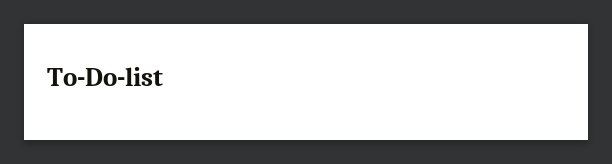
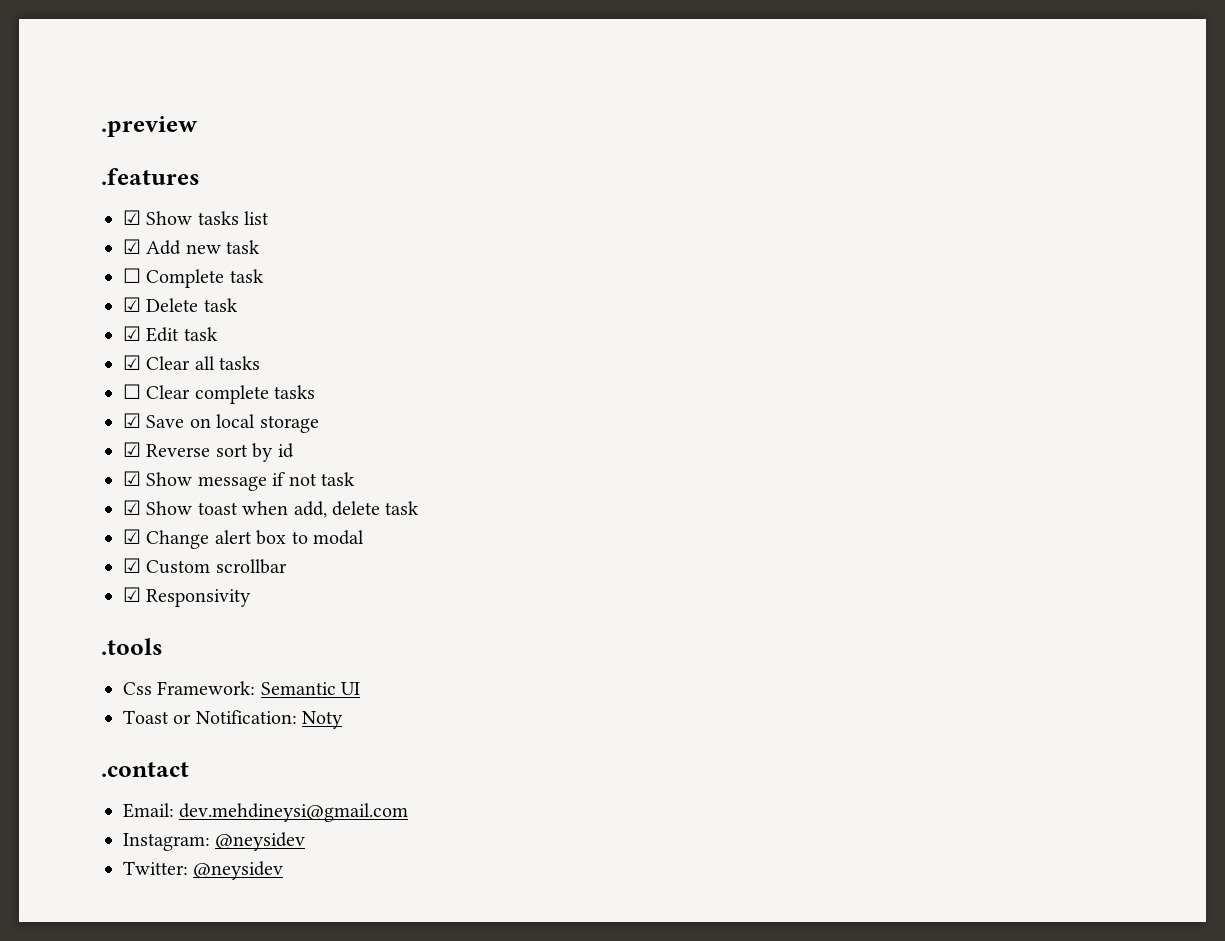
[47,67,163,86] To-Do-list -> [101,116,198,137] [101,168,200,185] [123,210,270,225] [123,239,261,255] [123,268,264,288] [123,297,238,312] [123,326,218,342] [123,355,261,370] [123,384,316,404] [123,413,319,433] [123,442,294,462] [123,471,355,491] [123,500,420,518] [123,529,364,549] [123,558,287,574] [123,587,252,607] [101,638,163,655] [123,681,361,695] [123,710,344,729] [101,762,189,777] [123,803,409,822] [123,832,306,851] [123,861,284,880] .preview // .features // ☑ Show tasks list // ☑ Add new task // ☐ Complete task // ☑ Delete task // ☑ Edit task // ☑ Clear all tasks // ☐ Clear complete tasks // ☑ Save on local storage // ☑ Reverse sort by id // ☑ Show message if not task // ☑ Show toast when add, delete task // ☑ Change alert box to modal // ☑ Custom scrollbar // ☑ Responsivity // .tools // Css Framework: Semantic UI // Toast or Notification: Noty // .contact // Email: dev.mehdineysi@gmail.com // Instagram: @neysidev // Twitter: @neysidev

